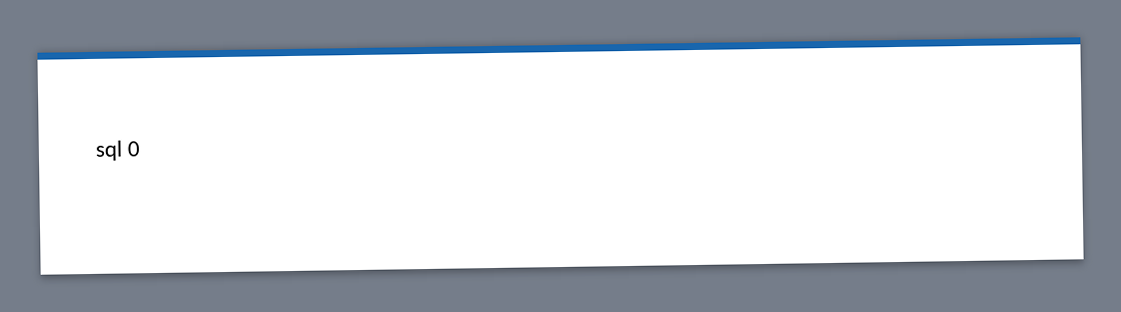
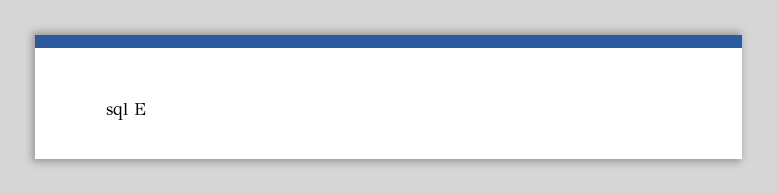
[127,141,141,157] 0 -> [134,103,146,115] E

